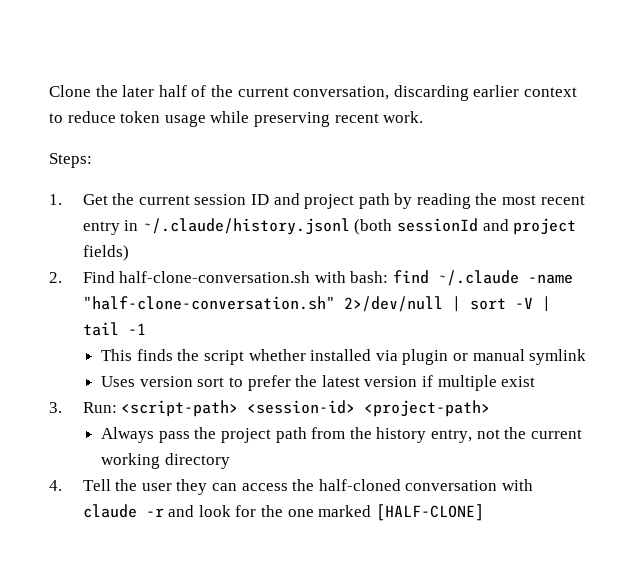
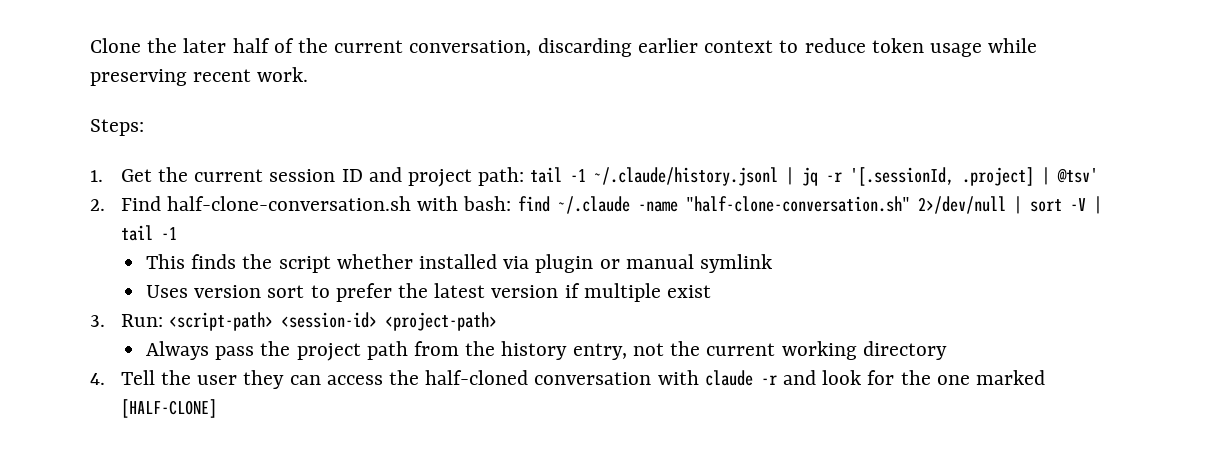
[358,193,585,209] [82,218,577,235] [82,245,129,261] path by reading the most recent entry in ~/.claude/history.jsonl (both sessionId and project fields) -> [478,167,1099,186] path: tail -1 ~/.claude/history.jsonl | jq -r '[.sessionId, .project] | @tsv'

